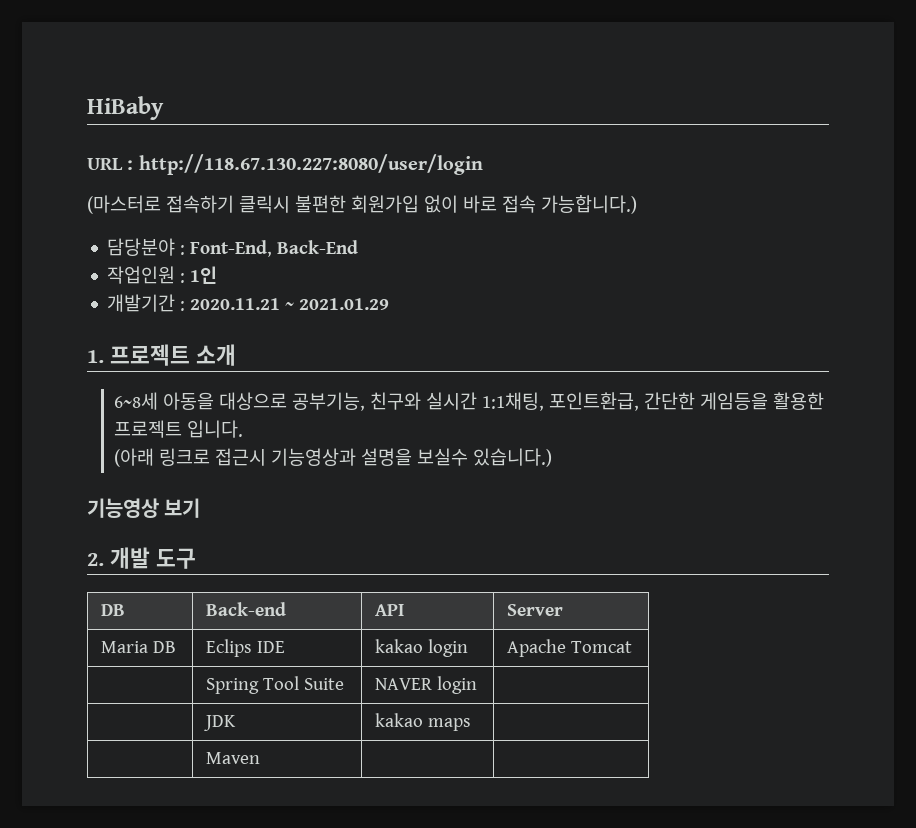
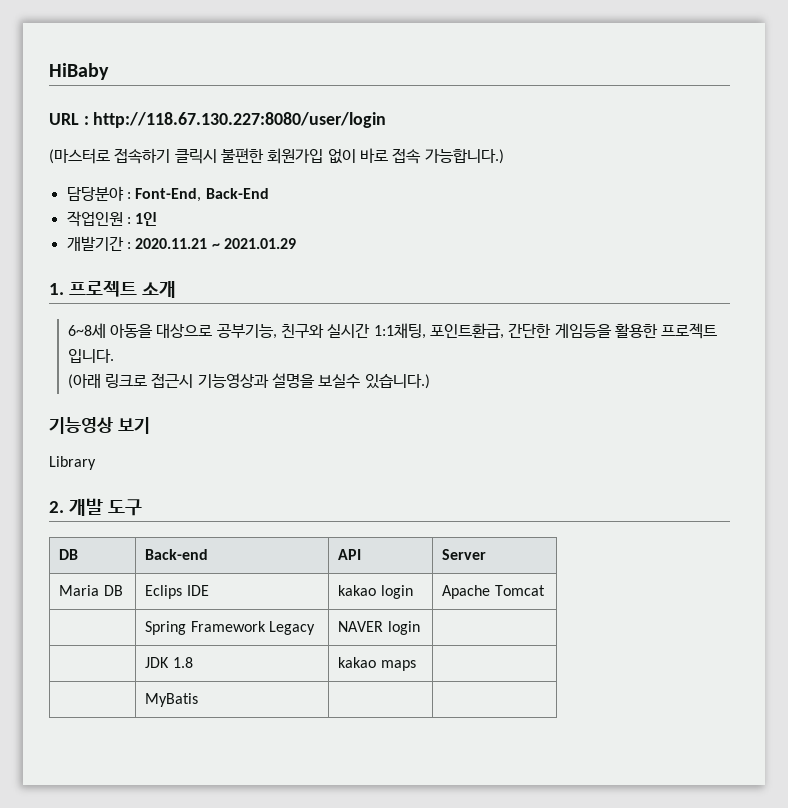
(201, 508) none -> [49,456,96,470] // Library
[262,676,344,690] Tool Suite -> [190,621,315,635] Framework Legacy
(236, 723) none -> [172,657,193,668] 1.8
[205,752,260,764] Maven -> [145,693,199,707] MyBatis

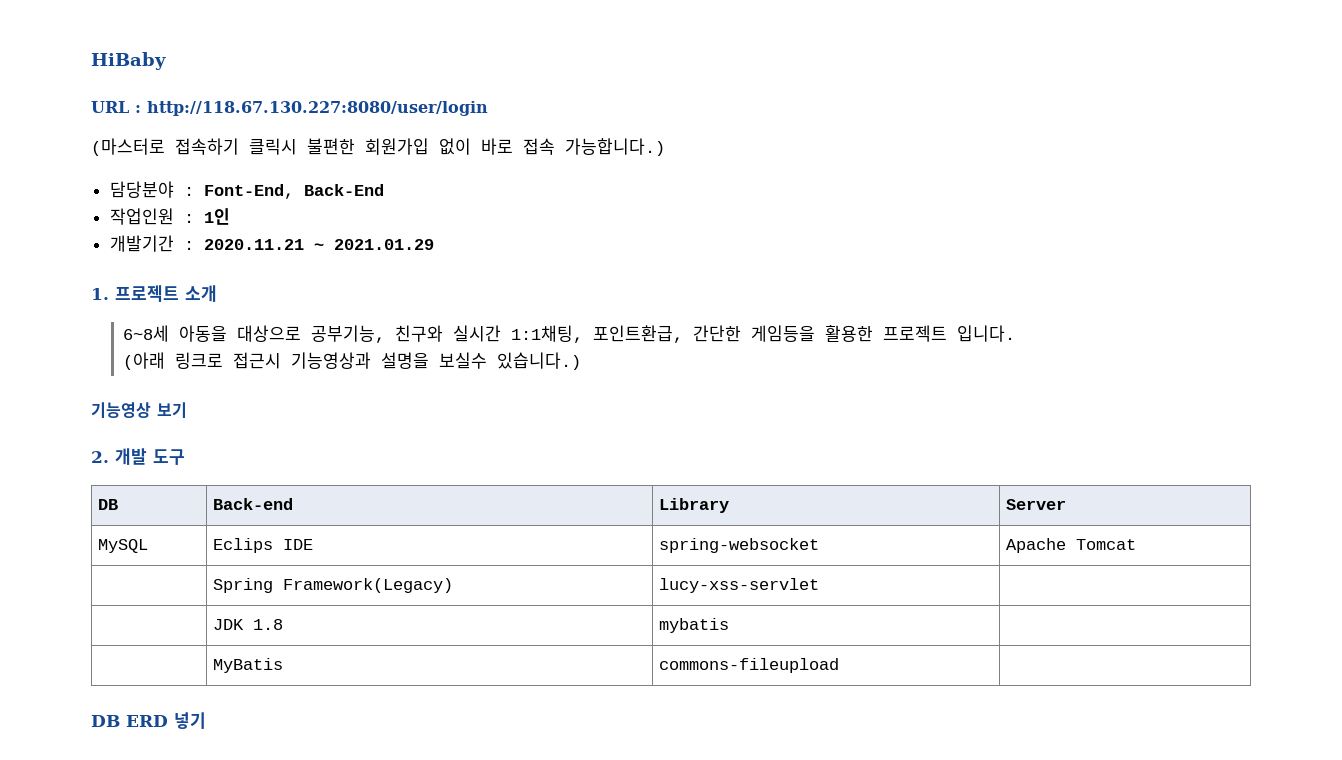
[49,456,96,470] // Library -> (187, 410) none
[338,549,362,560] API -> [658,498,729,513] Library
[59,585,123,596] Maria DB -> [97,539,148,553] MySQL
[338,585,413,599] kakao login -> [658,538,819,553] spring-websocket
[190,621,315,635] [338,621,420,635] Framework Legacy | NAVER login -> [282,578,453,593] [658,578,819,593] Framework(Legacy) | lucy-xss-servlet
[338,657,416,671] kakao maps -> [658,618,729,633] mybatis
(199, 700) | -> [658,658,839,673] [91,712,206,729] commons-fileupload | // DB ERD 넣기

